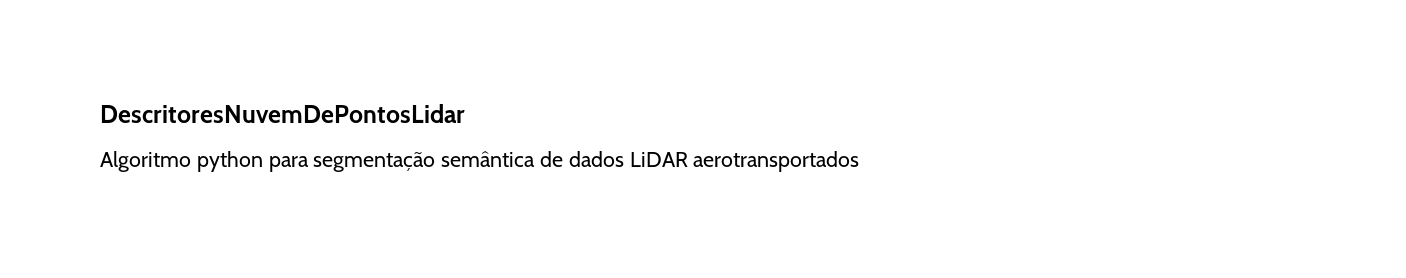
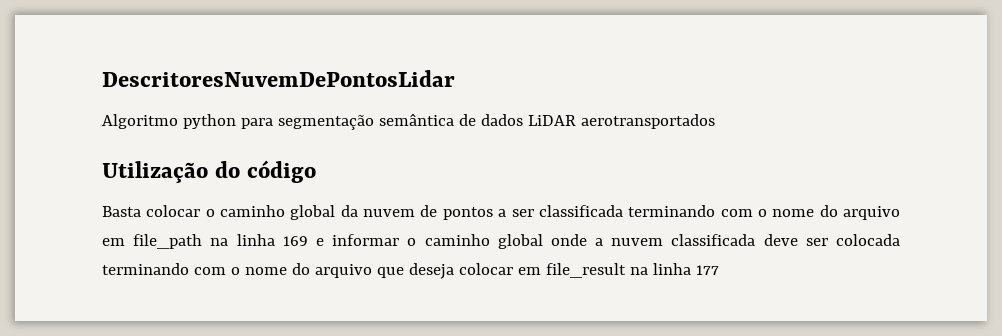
(860, 161) none -> [102,160,317,183] [102,205,901,220] [102,234,900,249] [102,263,719,279] // Utilização do código // Basta colocar o caminho global da nuvem de pontos a ser classificada terminando com o nome do arquivo em file_path na linha 169 e informar o caminho global onde a nuvem classificada deve ser colocada terminando com o nome do arquivo que deseja colocar em file_result na linha 177

